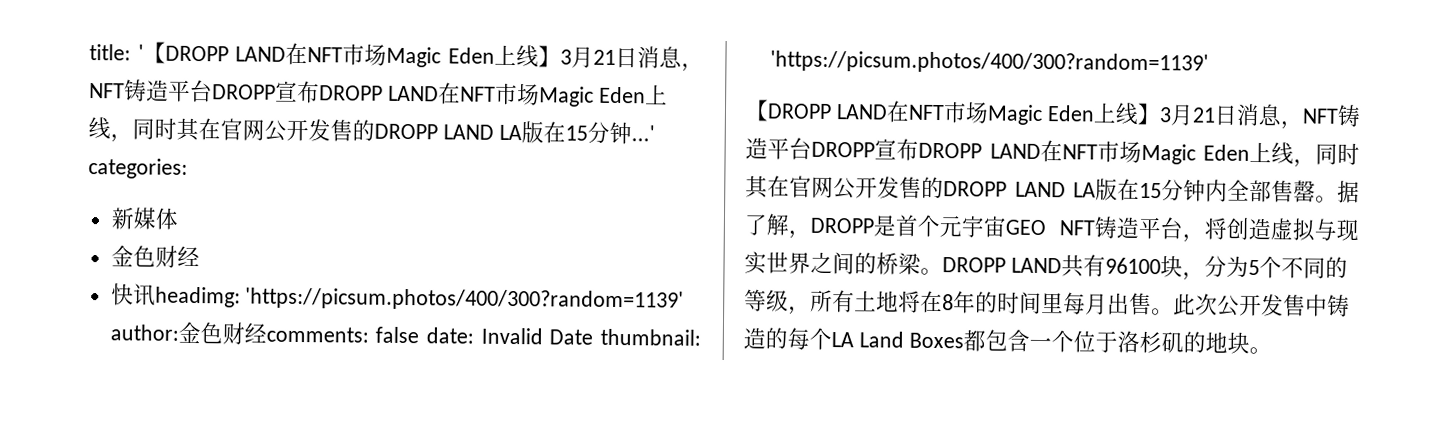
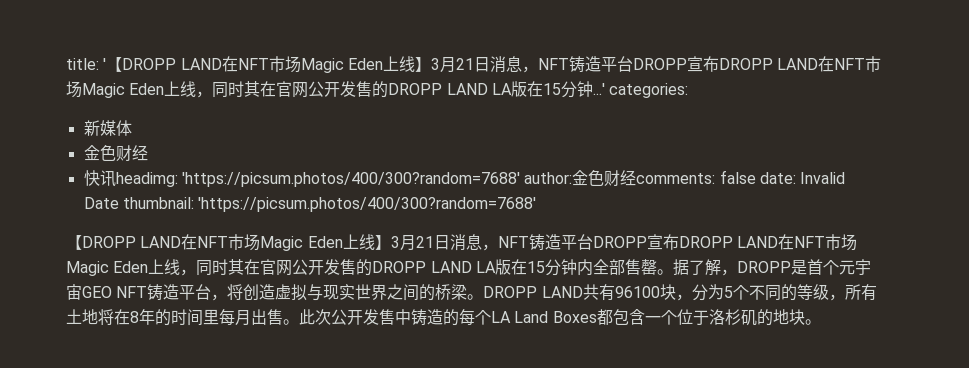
[245,287,685,312] 'https://picsum.photos/400/300?random=1139' -> [181,172,520,187] 'https://picsum.photos/400/300?random=7688'
[769,50,1209,75] 'https://picsum.photos/400/300?random=1139' -> [198,197,537,212] 'https://picsum.photos/400/300?random=7688'

